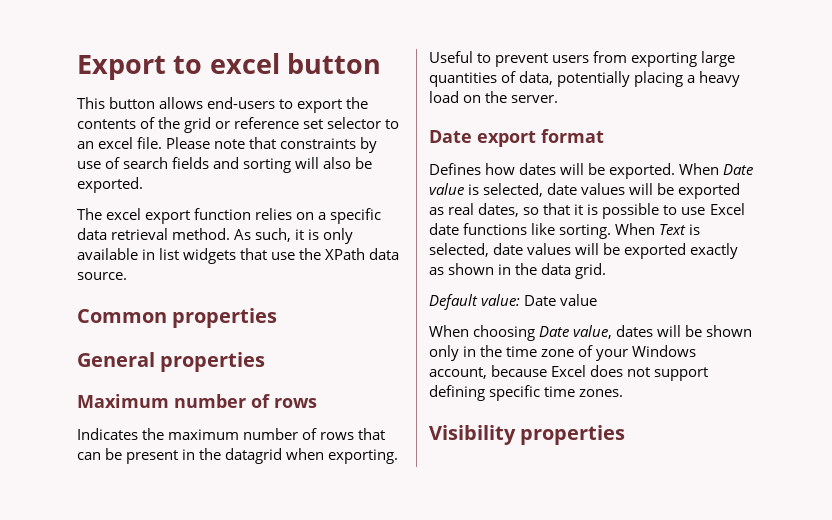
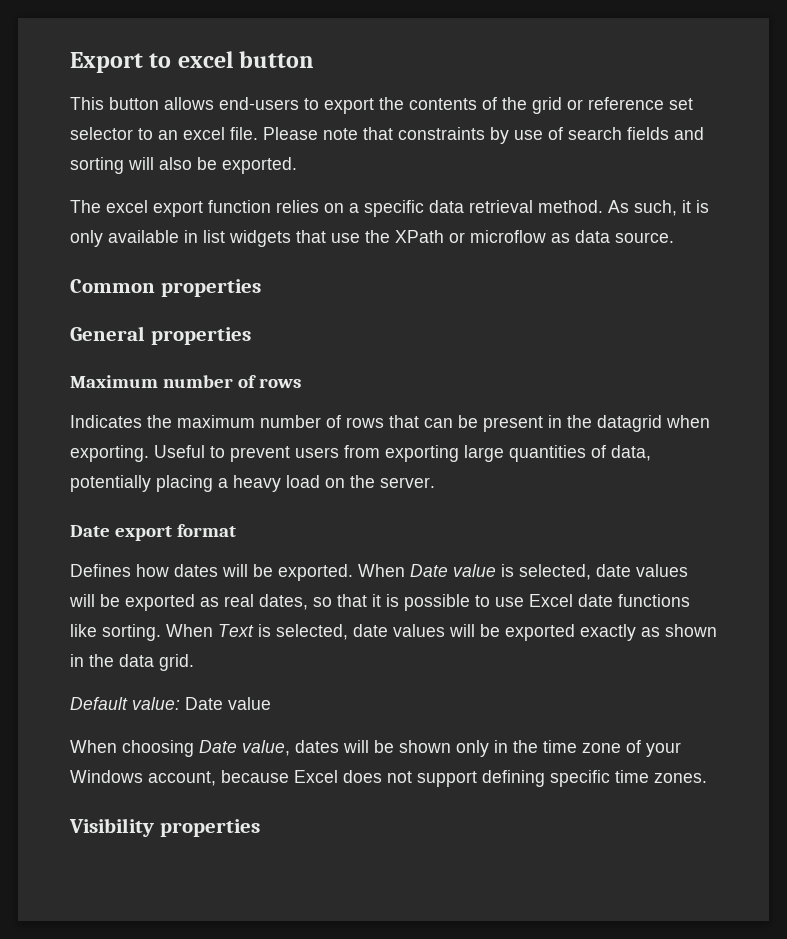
(366, 254) none -> [449,230,570,243] or microflow as

